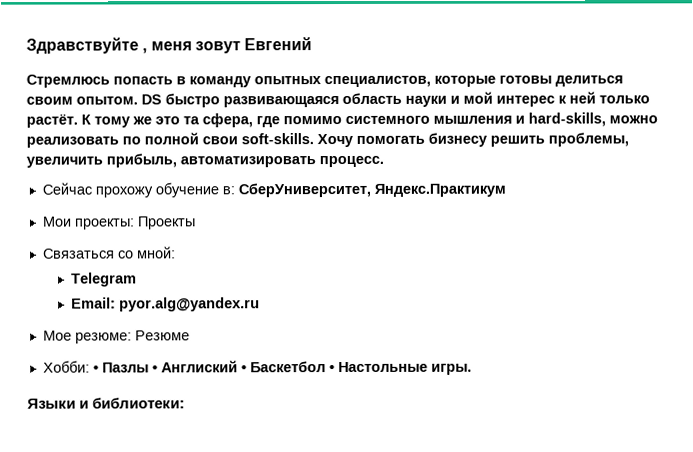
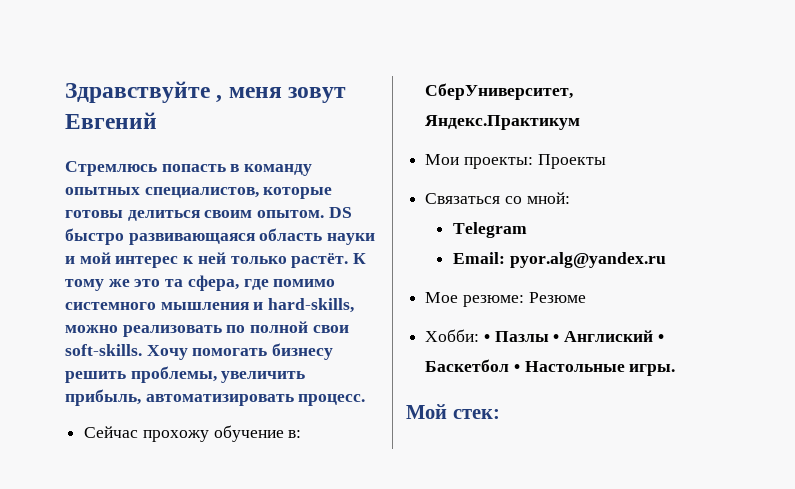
[27,397,186,409] Языки и библиотеки: -> [406,404,500,419] Мой стек:

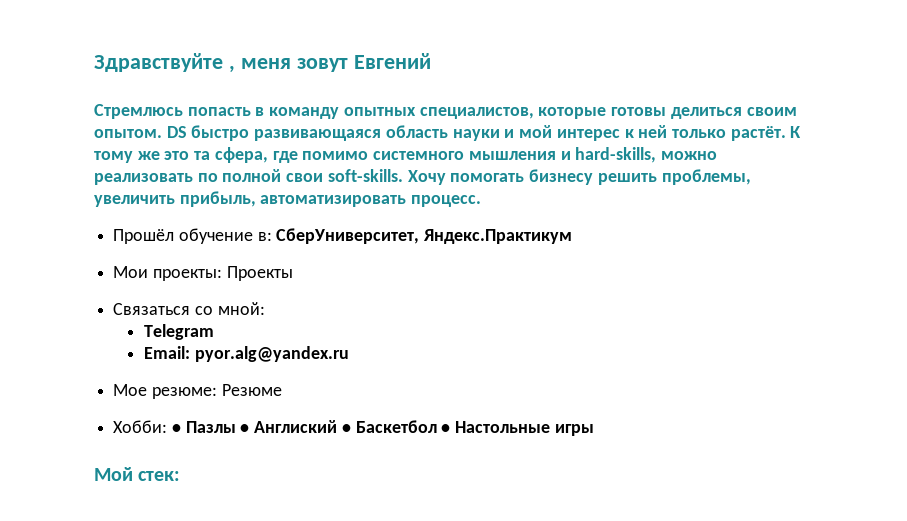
[84,426,209,442] Сейчас прохожу -> [113,229,175,244] Прошёл
[629,364,676,376] игры. -> [554,424,594,436] игры

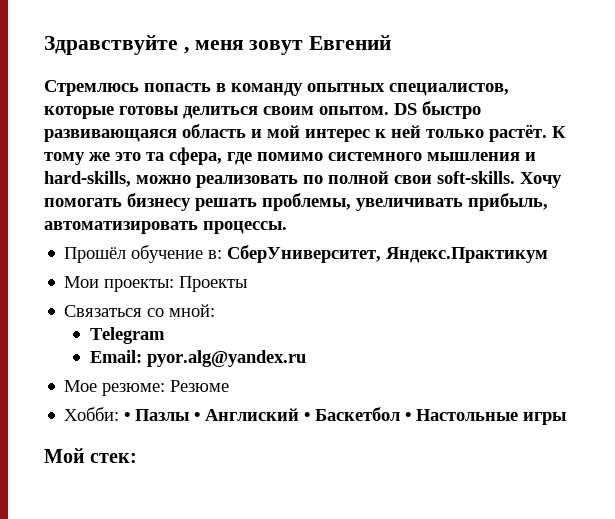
[452,129,500,141] науки -> (246, 131) none
[597,169,751,185] [94,195,175,207] решить проблемы, увеличить -> [195,193,463,211] решать проблемы, увеличивать
[411,195,482,207] процесс. -> [203,221,287,234] процессы.

